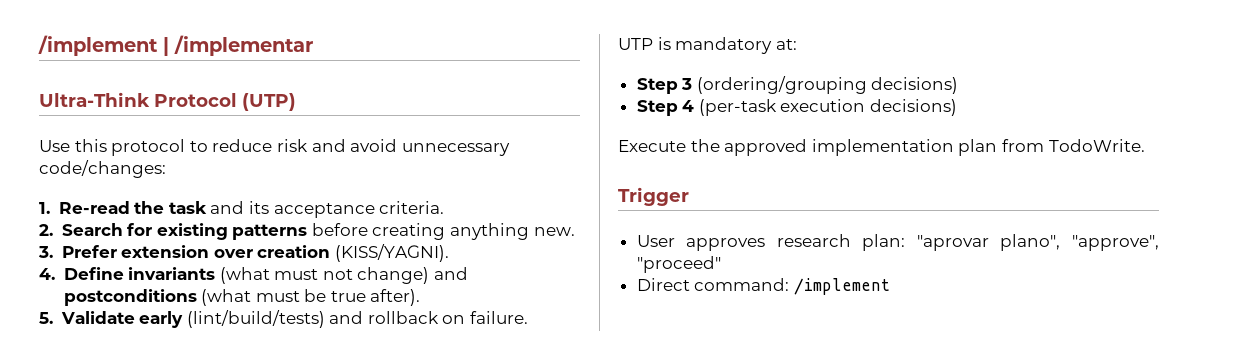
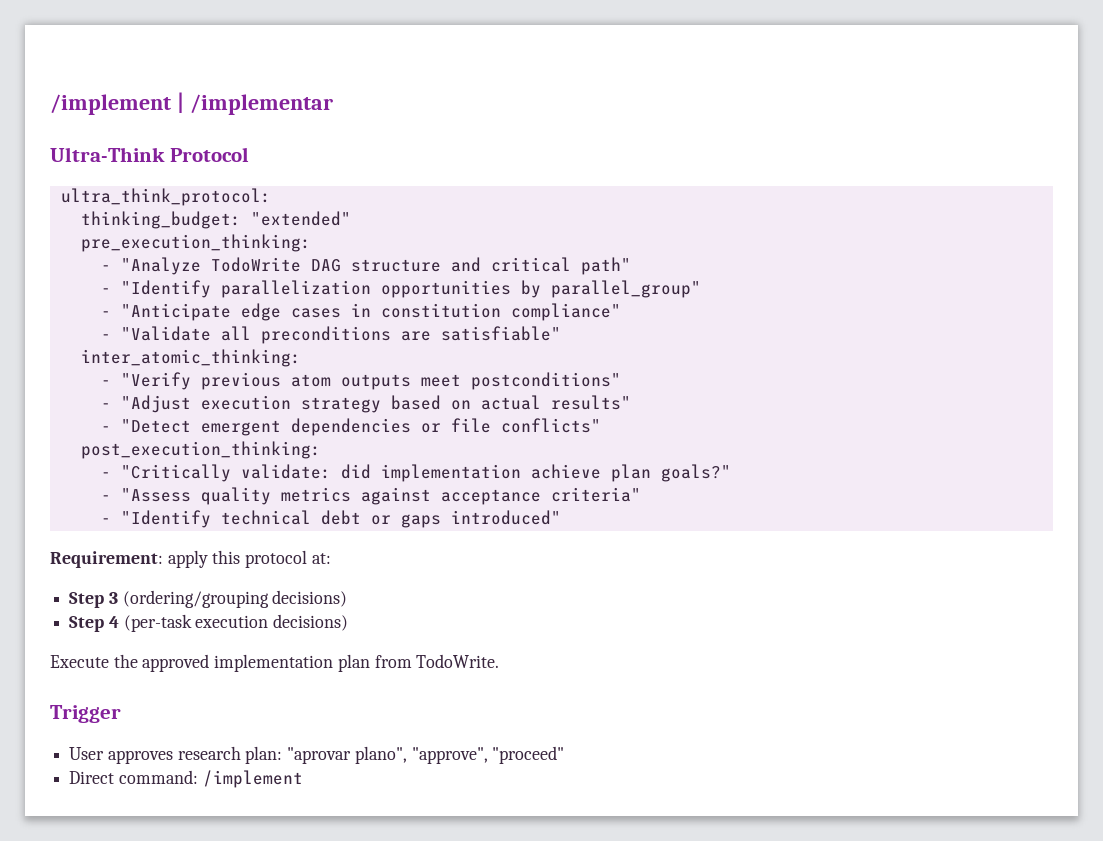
[242,93,296,111] [39,139,510,156] [39,160,166,178] [39,201,445,218] [39,223,575,240] [38,244,449,262] [39,267,469,284] [63,289,421,306] [39,310,529,328] [618,37,773,54] (UTP) // Use this protocol to reduce risk and avoid unnecessary code/changes: // 1. Re-read the task and its acceptance criteria. // 2. Search for existing patterns before creating anything new. // 3. Prefer extension over creation (KISS/YAGNI). // 4. Define invariants (what must not change) and postconditions (what must be true after). // 5. Validate early (lint/build/tests) and rollback on failure. // UTP is mandatory -> [60,188,271,206] [80,211,351,229] [80,234,311,252] [100,257,631,275] [100,280,701,298] [100,303,621,321] [100,326,561,344] [80,349,301,367] [100,372,621,390] [100,395,631,413] [100,418,601,436] [80,441,321,459] [100,464,731,482] [100,487,641,505] [100,510,561,528] [50,550,308,568] // ultra_think_protocol: // thinking_budget: "extended" // pre_execution_thinking: // - "Analyze TodoWrite DAG structure and critical path" // - "Identify parallelization opportunities by parallel_group" // - "Anticipate edge cases in constitution compliance" // - "Validate all preconditions are satisfiable" // inter_atomic_thinking: // - "Verify previous atom outputs meet postconditions" // - "Adjust execution strategy based on actual results" // - "Detect emergent dependencies or file conflicts" // post_execution_thinking: // - "Critically validate: did implementation achieve plan goals?" // - "Assess quality metrics against acceptance criteria" // - "Identify technical debt or gaps introduced" // Requirement: apply this protocol

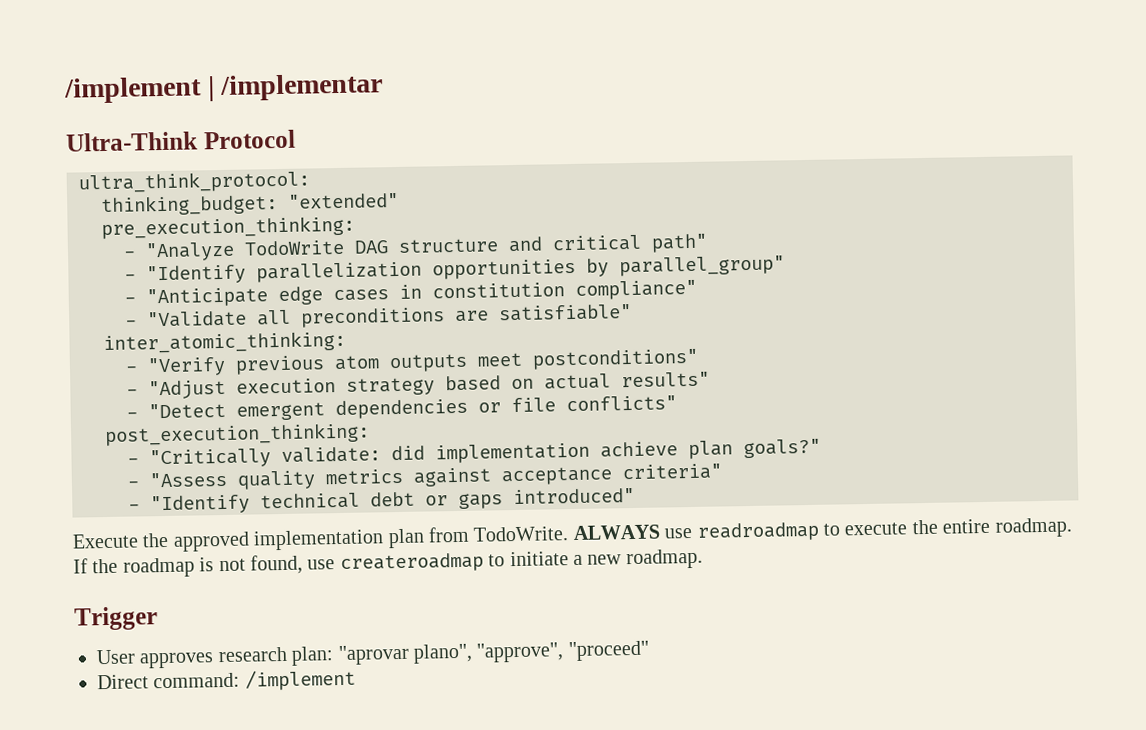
[50,550,331,568] [69,590,348,608] [69,614,349,632] // Requirement: apply this protocol at: // Step 3 (ordering/grouping decisions) // Step 4 (per-task execution decisions) -> (635, 496) none
(500, 661) none -> [572,517,1073,542] [73,548,703,578] ALWAYS use readroadmap to execute the entire roadmap. If the roadmap is not found, use createroadmap to initiate a new roadmap.

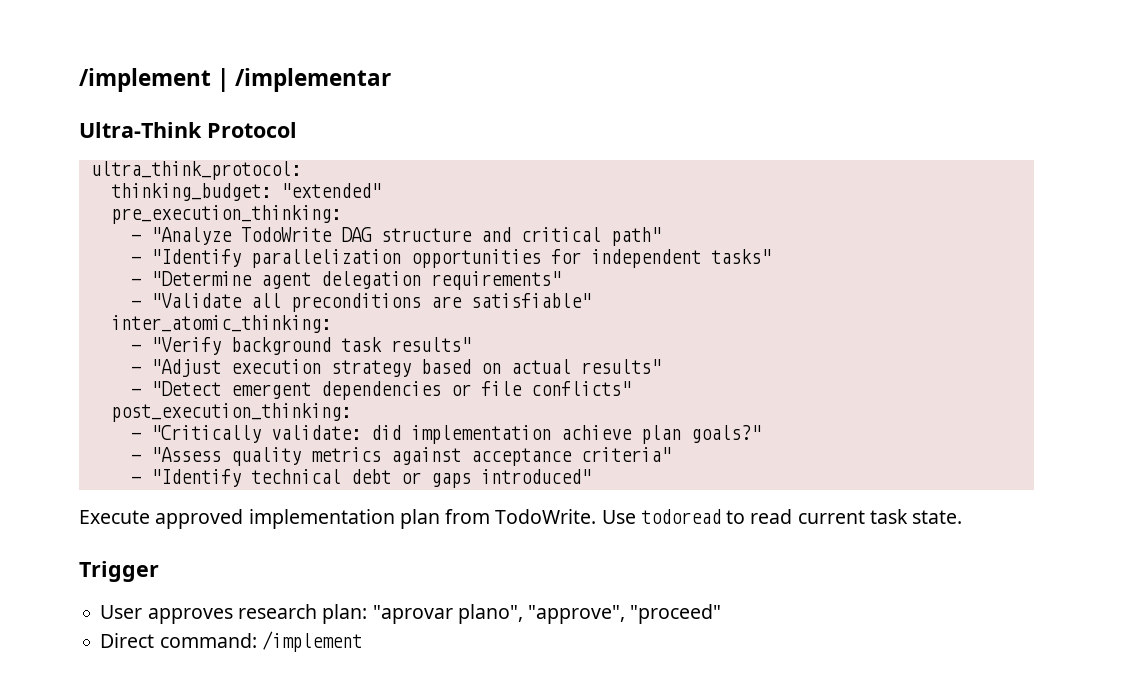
[586,255,785,277] [124,279,697,308] by parallel_group" // - "Anticipate edge cases in constitution compliance" -> [550,249,771,268] [130,271,561,290] for independent tasks" // - "Determine agent delegation requirements"
[235,348,699,375] previous atom outputs meet postconditions" -> [230,337,471,355] background task results"
[142,532,170,548] the -> (150, 517) none
[572,517,1073,542] [73,548,703,578] ALWAYS use readroadmap to execute the entire roadmap. If the roadmap is not found, use createroadmap to initiate a new roadmap. -> [601,509,963,524] Use todoread to read current task state.

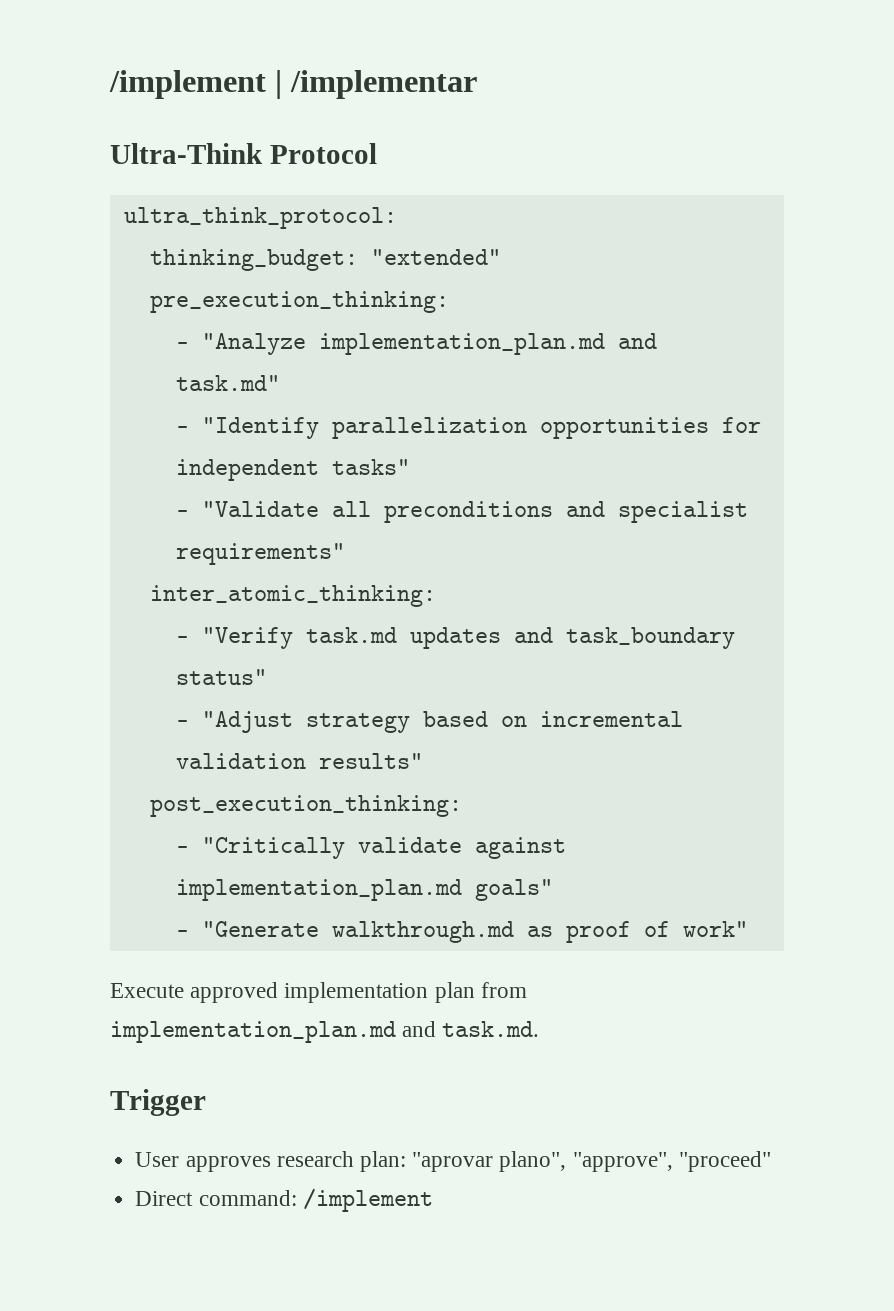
[240,227,661,246] TodoWrite DAG structure and critical path" -> [318,333,657,355] [175,375,280,391] implementation_plan.md and task.md"
[130,271,561,290] // - "Determine agent delegation requirements" -> (410, 467) none
[430,293,591,308] are satisfiable" -> [565,501,748,523] [175,543,345,565] and specialist requirements"
[230,337,471,355] background task results" -> [305,627,735,649] [175,669,267,685] task.md updates and task_boundary status"
[230,359,321,374] execution -> (293, 722) none
[510,359,661,374] [130,381,631,400] [110,403,351,422] [130,425,761,444] [130,447,671,466] [130,469,591,488] actual results" // - "Detect emergent dependencies or file conflicts" // post_execution_thinking: // - "Critically validate: did implementation achieve plan goals?" // - "Assess quality metrics against acceptance criteria" // - "Identify technical debt or gaps introduced" -> [539,711,683,727] [175,753,423,769] [149,795,462,817] [175,837,566,859] [175,879,553,901] [175,921,748,943] incremental validation results" // post_execution_thinking: // - "Critically validate against implementation_plan.md goals" // - "Generate walkthrough.md as proof of work"
[495,509,963,524] TodoWrite. Use todoread to read current task state. -> [110,1021,540,1043] implementation_plan.md and task.md.

